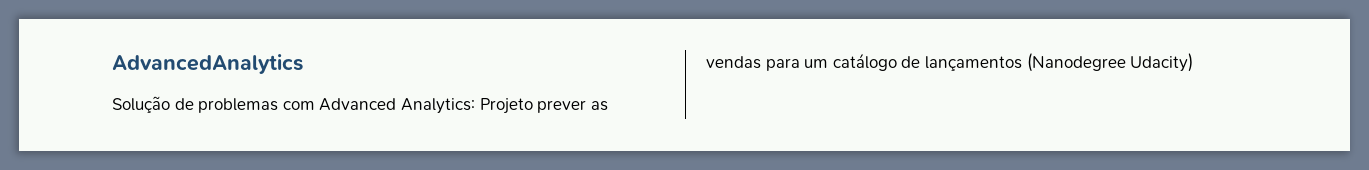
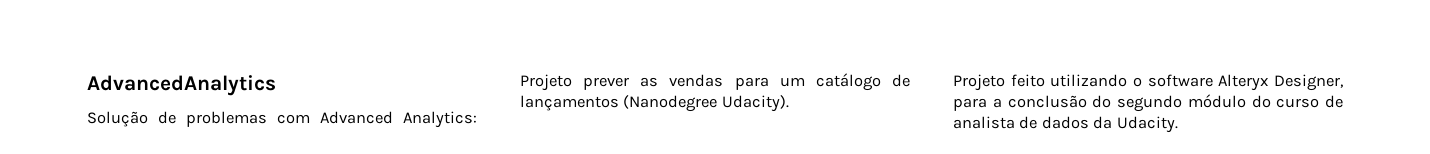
[1130,53,1194,72] Udacity) -> [721,95,789,112] [953,74,1343,91] [953,94,1343,112] [953,116,1178,133] Udacity). // Projeto feito utilizando o software Alteryx Designer, para a conclusão do segundo módulo do curso de analista de dados da Udacity.

